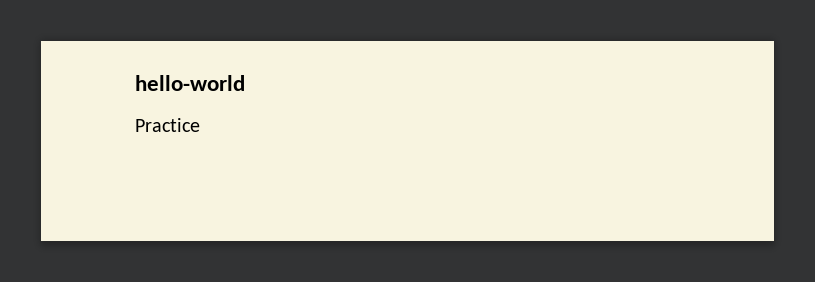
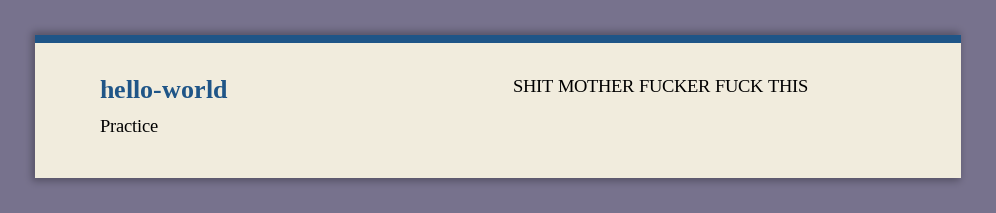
(200, 125) none -> [513,80,808,92] // SHIT MOTHER FUCKER FUCK THIS

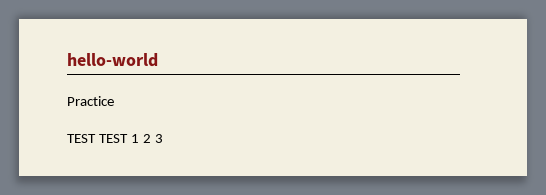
[513,80,808,92] SHIT MOTHER FUCKER FUCK THIS -> [67,134,163,143] TEST TEST 1 2 3

